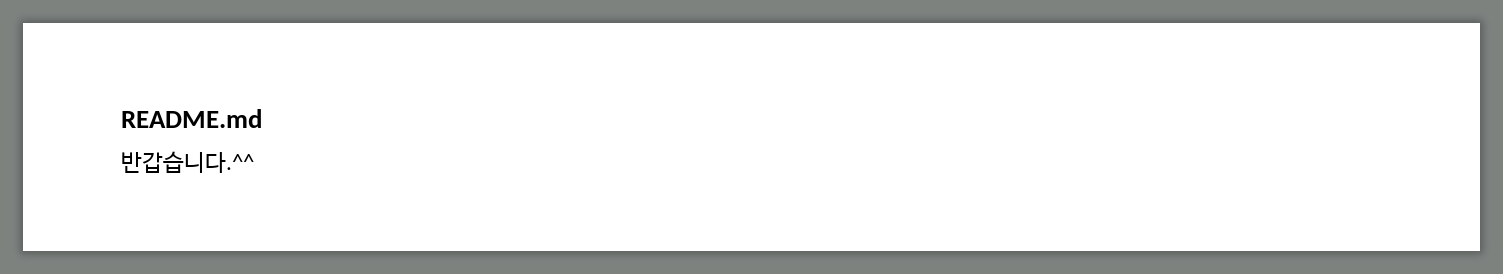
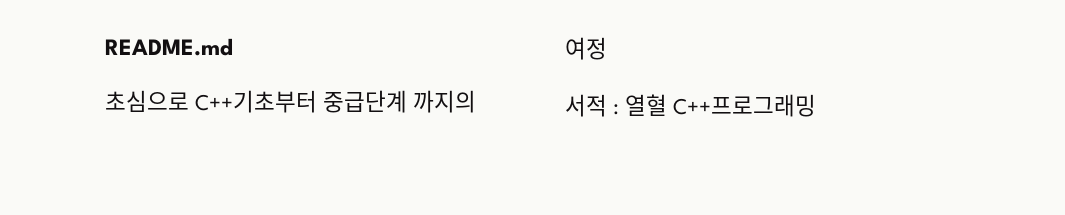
[121,151,254,173] 반갑습니다.^^ -> [105,90,477,113] [565,37,607,60] [565,94,817,117] 초심으로 C++기초부터 중급단계 까지의 여정 // 서적 : 열혈 C++프로그래밍

